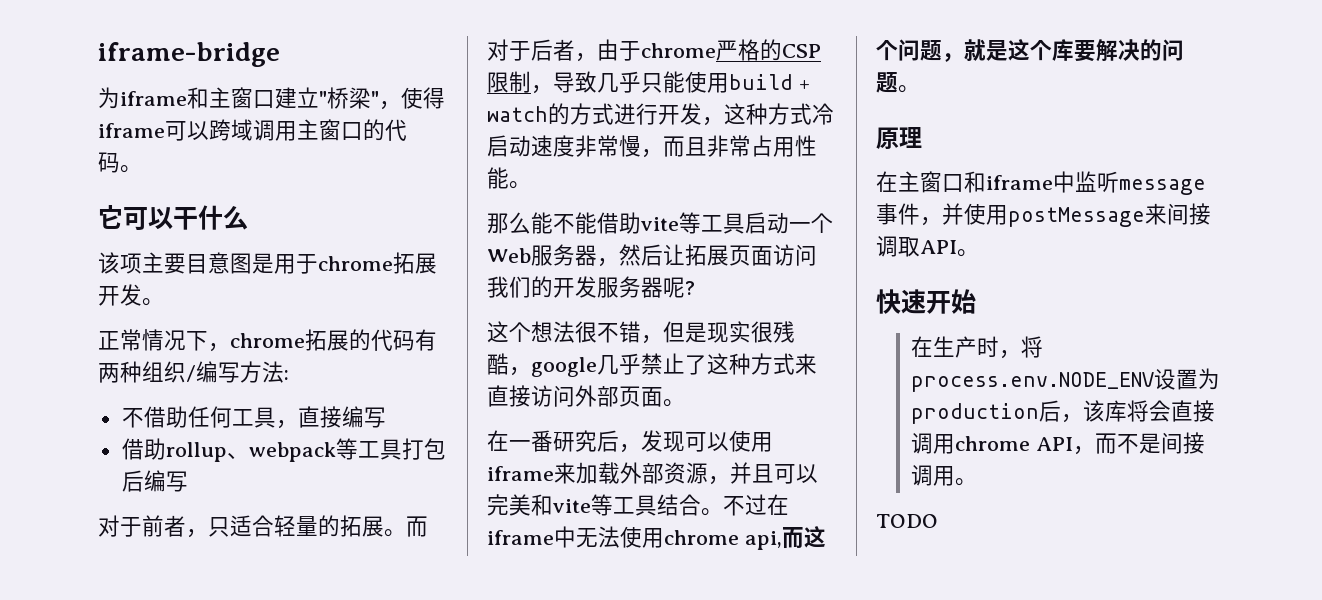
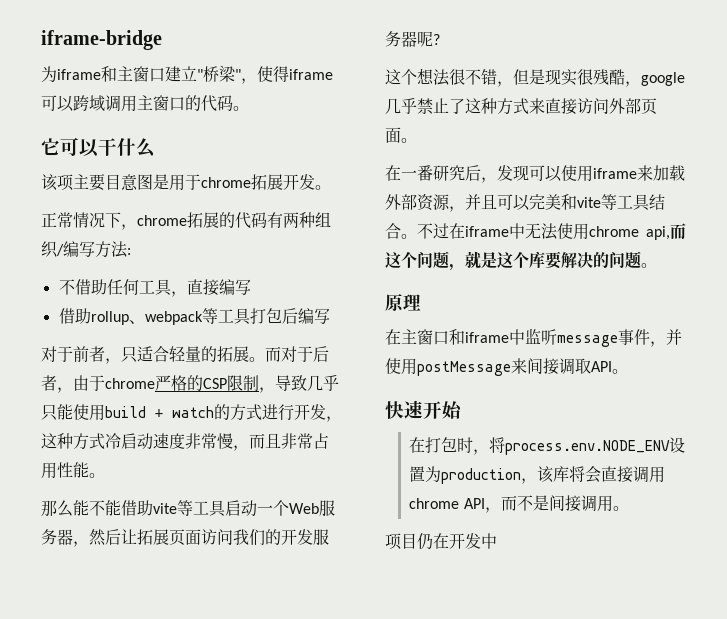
[933,336,978,358] 生产 -> [425,437,458,453] 打包
[1039,400,1062,422] 后 -> (522, 476) none
[876,514,938,528] TODO -> [385,533,497,550] 项目仍在开发中

